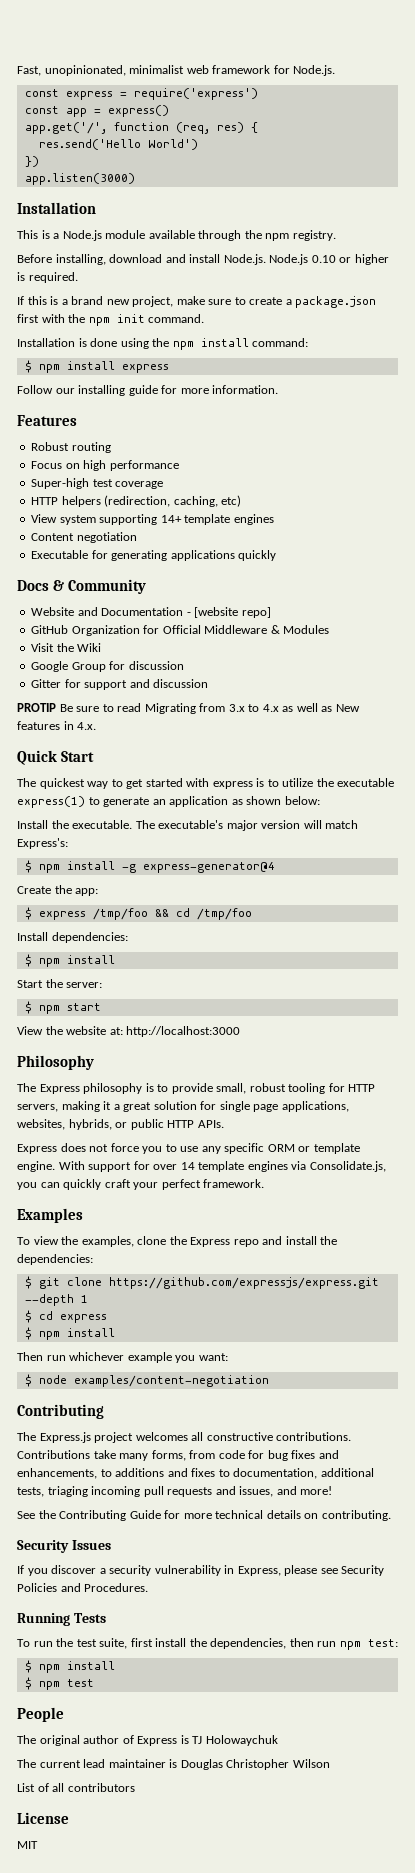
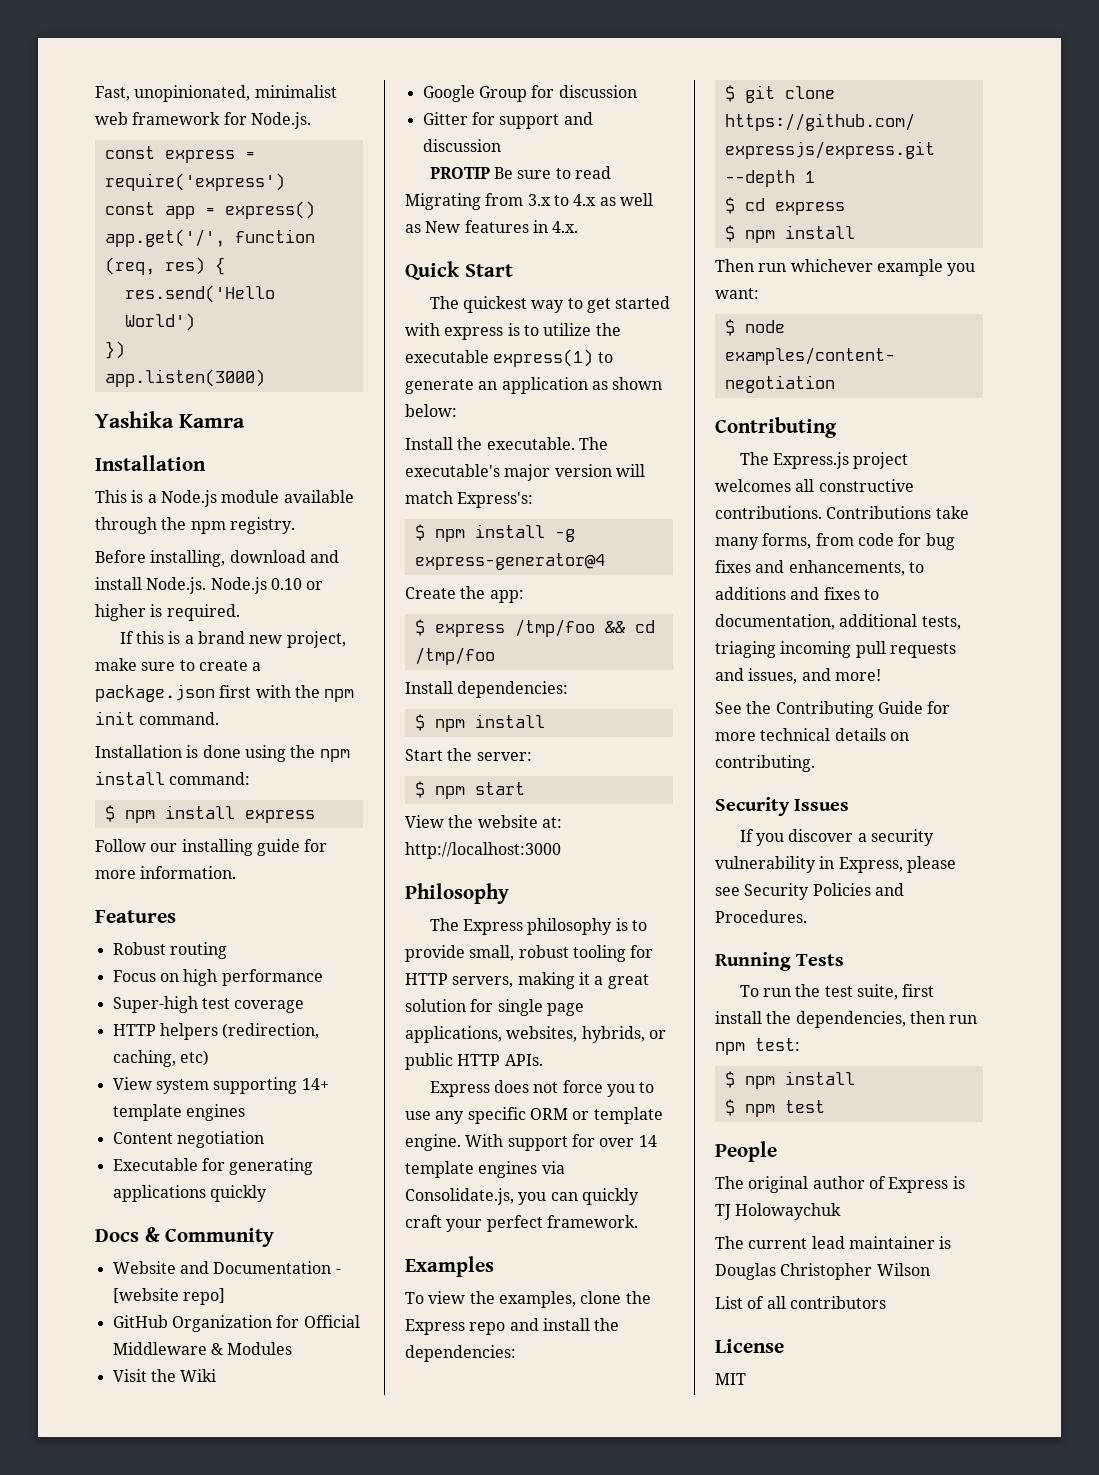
(135, 179) none -> [95,411,245,428] // Yashika Kamra

